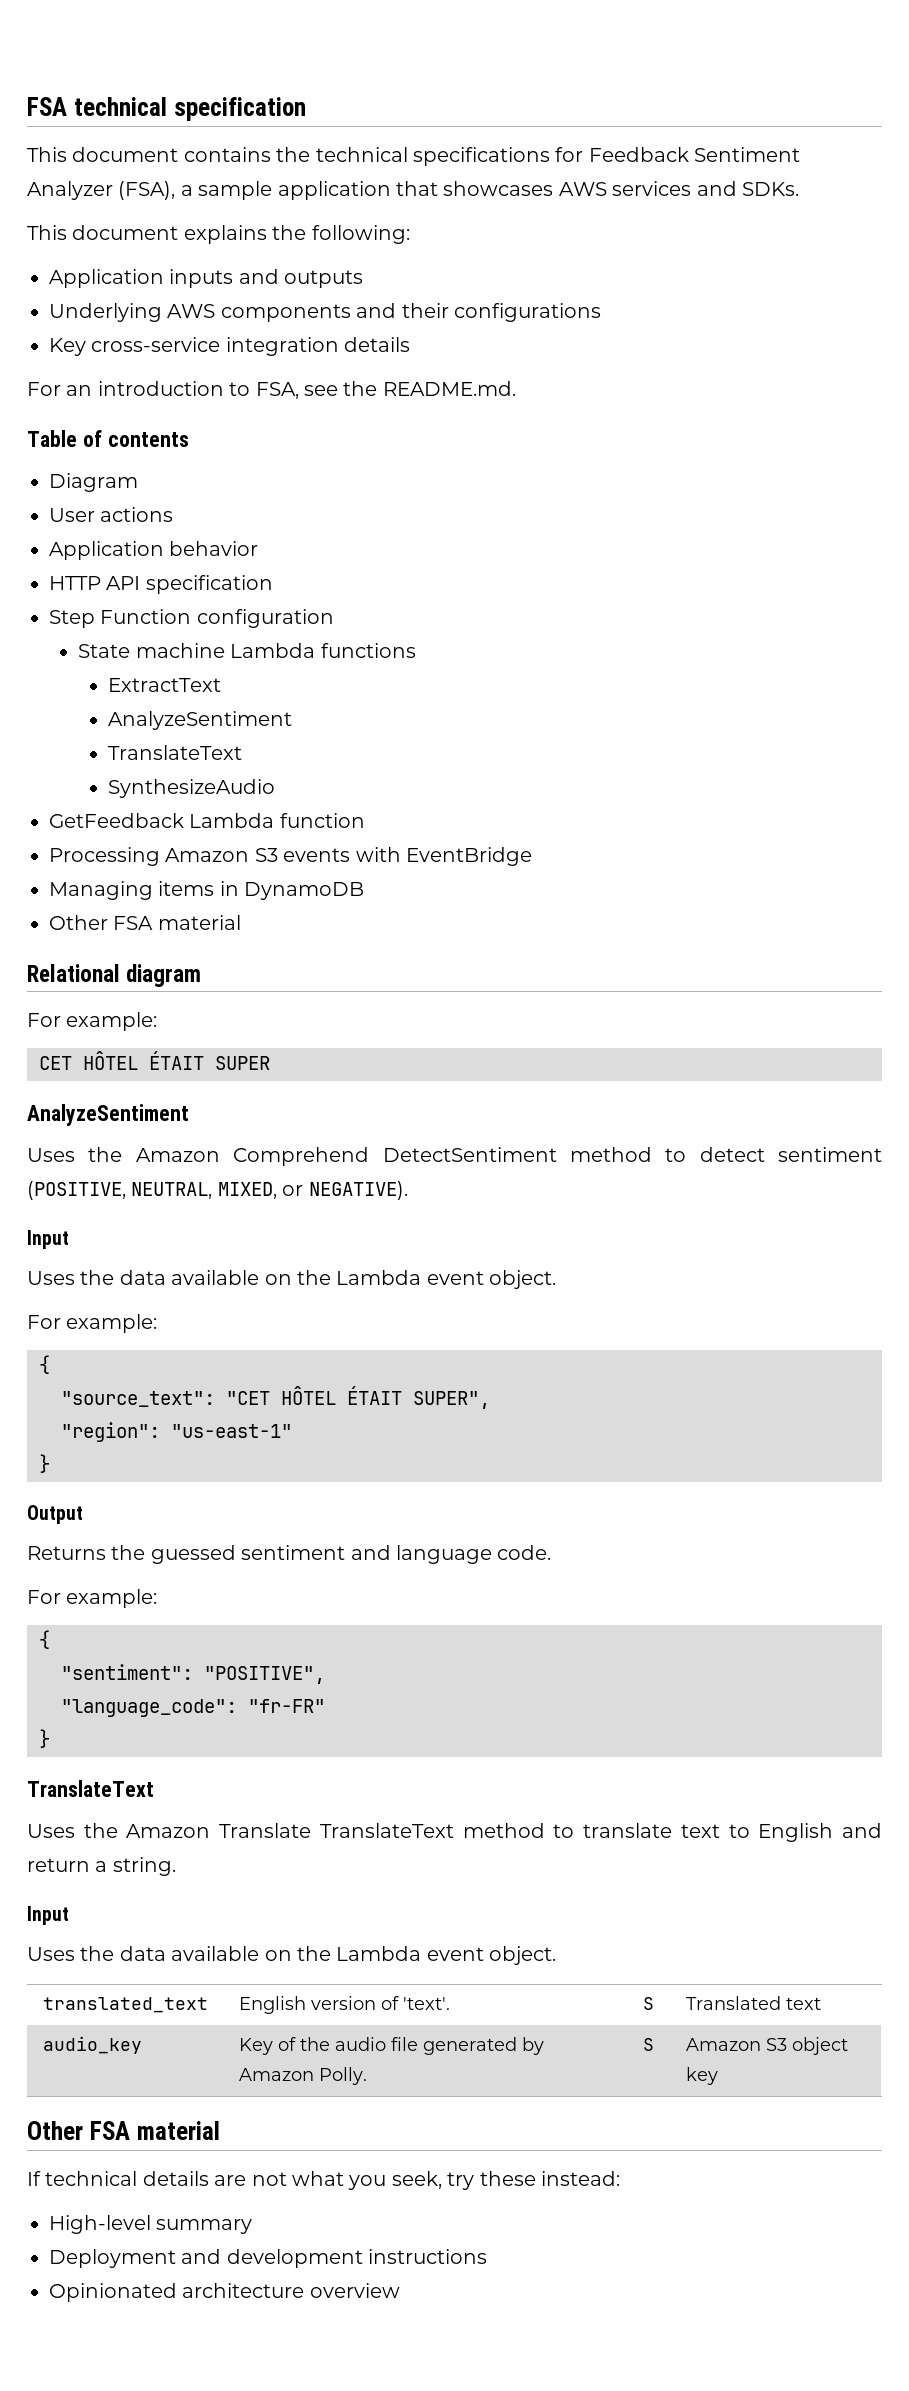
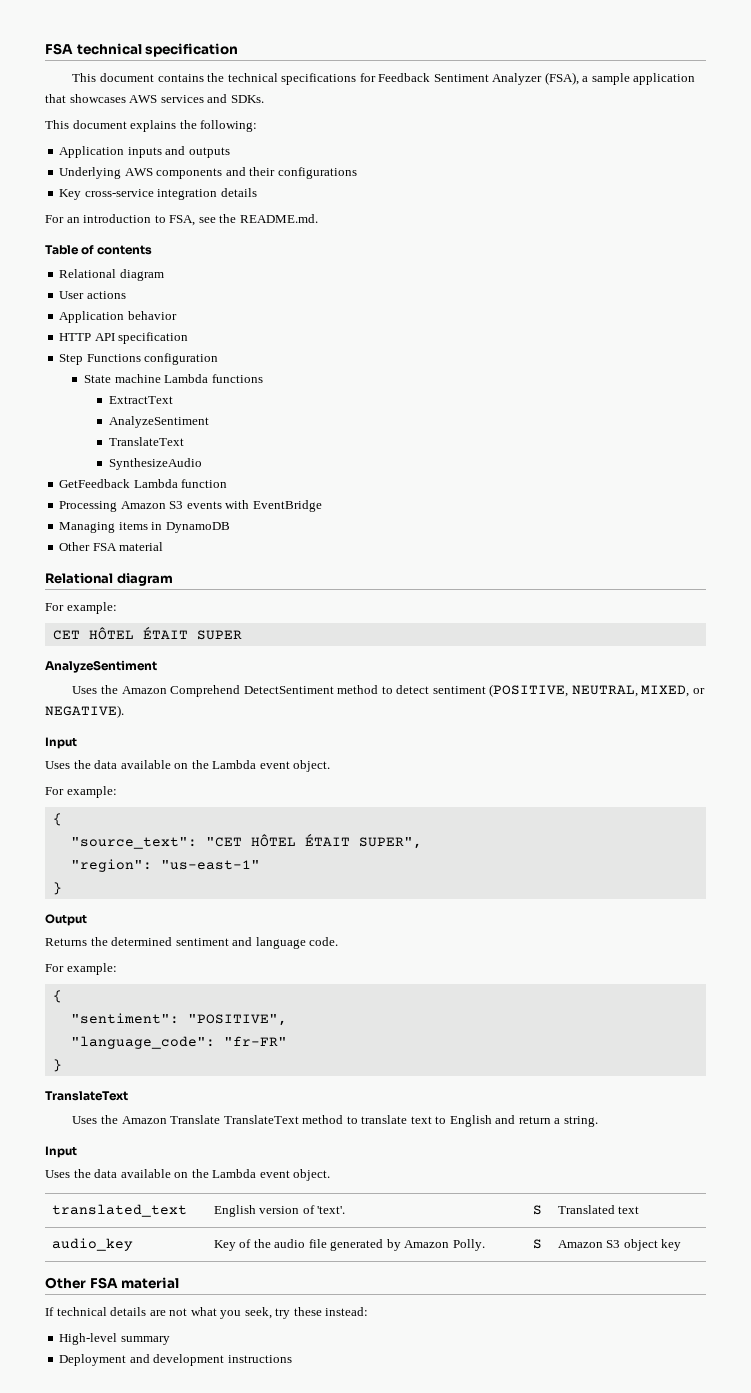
[49,473,138,492] Diagram -> [59,269,164,281] Relational diagram
[100,609,192,624] Function -> [86,354,141,362] Functions
[150,1545,236,1564] guessed -> [111,937,173,946] determined
[49,2283,400,2302] // Opinionated architecture overview -> (292, 1359) none

